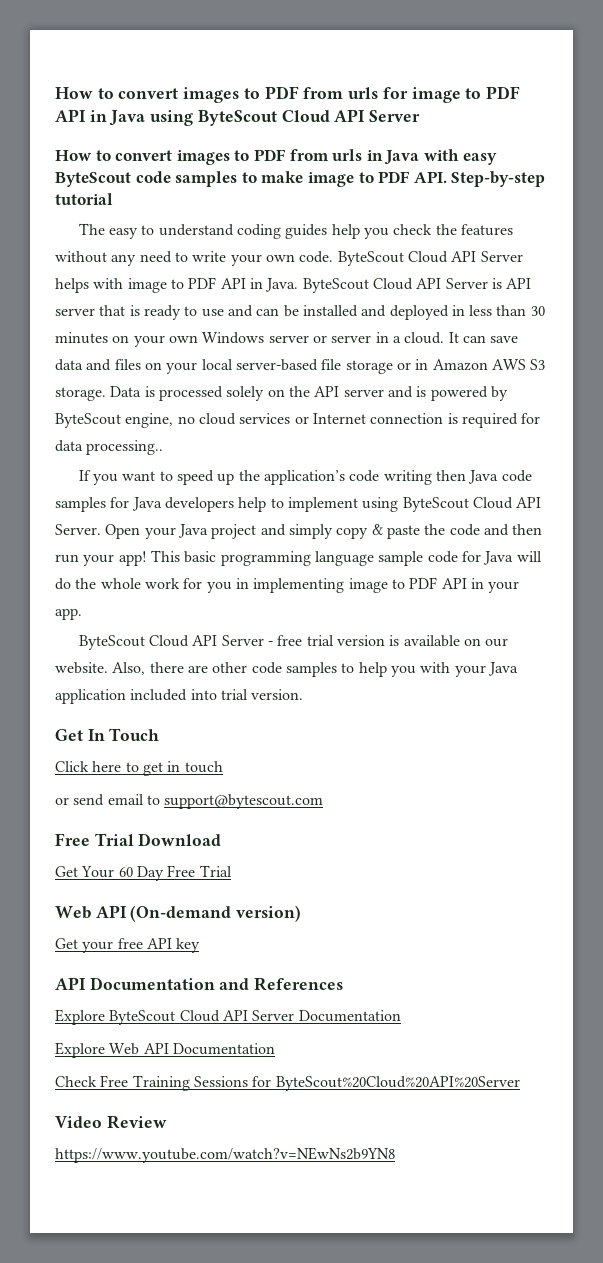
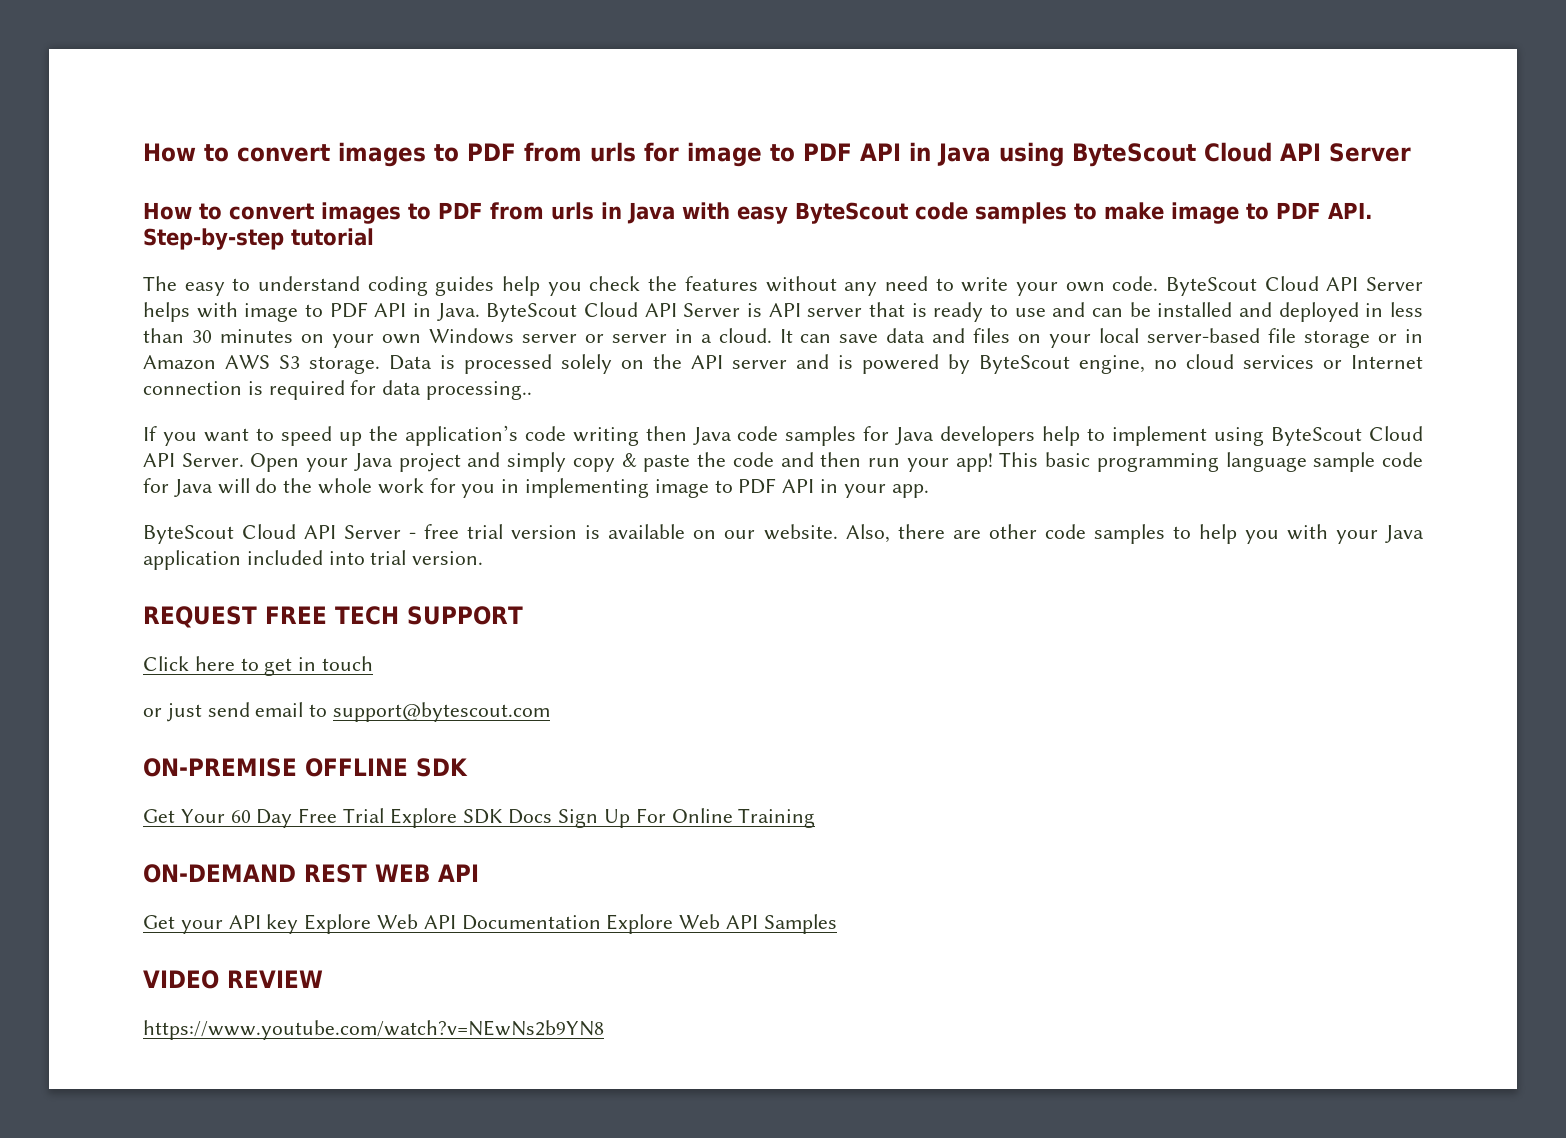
[55,728,160,741] Get In Touch -> [143,606,523,628] REQUEST FREE TECH SUPPORT
(69, 801) none -> [166,703,202,722] just
[55,833,222,846] Free Trial Download -> [143,758,468,777] ON-PREMISE OFFLINE SDK
[55,905,302,922] // Web API (On-demand version) -> [389,808,816,828] [143,864,479,883] Explore SDK Docs Sign Up For Online Training // ON-DEMAND REST WEB API
[117,938,143,949] free -> (223, 927) none
[55,977,344,991] [55,1009,401,1025] [55,1042,275,1058] [55,1075,520,1091] [55,1115,167,1129] // API Documentation and References // Explore ByteScout Cloud API Server Documentation // Explore Web API Documentation // Check Free Training Sessions for ByteScout%20Cloud%20API%20Server // Video Review -> [304,914,837,934] [143,970,323,989] Explore Web API Documentation Explore Web API Samples // VIDEO REVIEW

